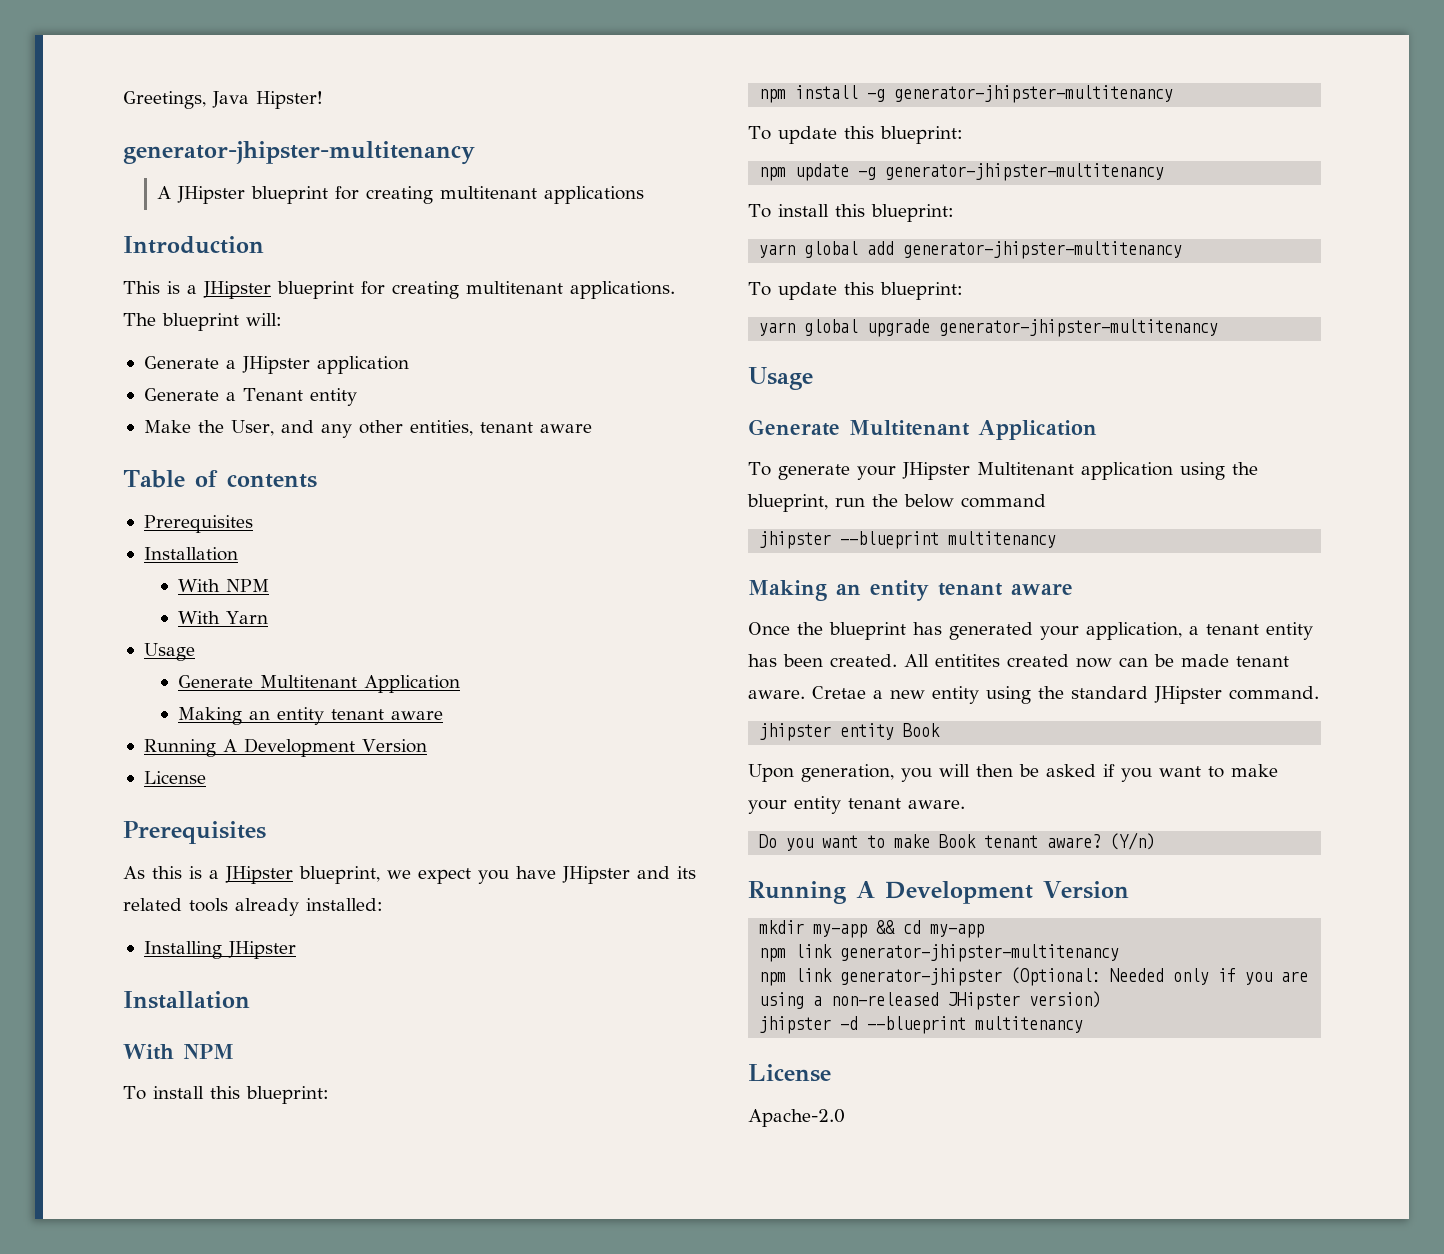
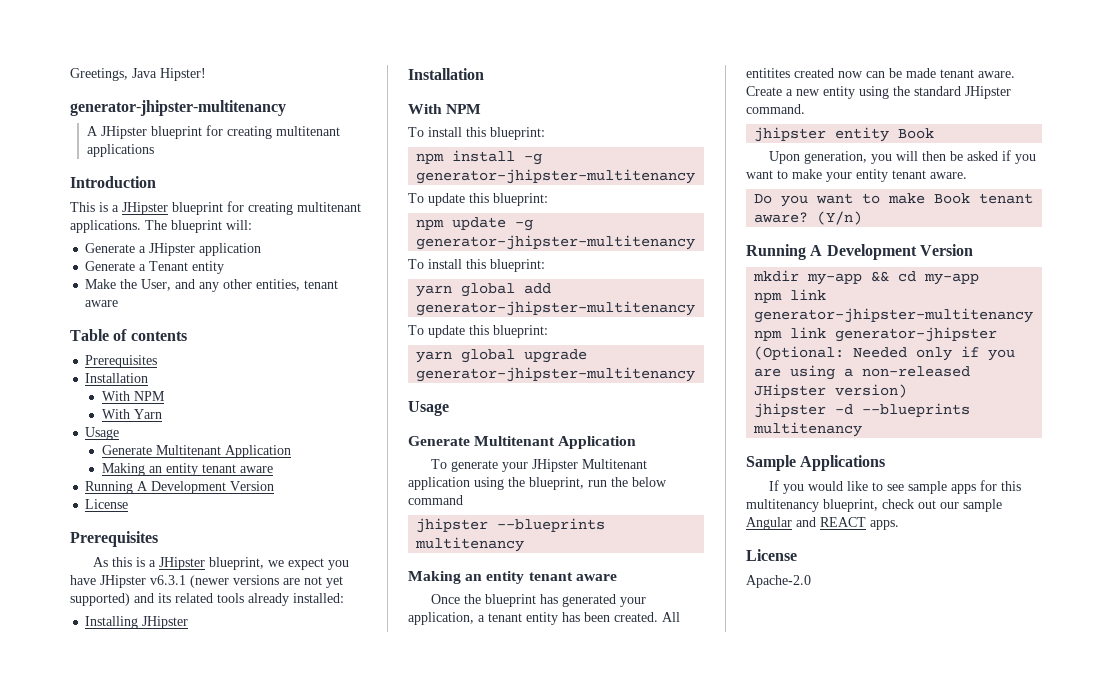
(630, 875) none -> [150,575,343,588] [70,593,130,606] v6.3.1 (newer versions are not yet supported)
[840,531,940,549] --blueprint -> [497,518,606,532] --blueprints
[812,686,866,699] Cretae -> [746,86,782,96] Create
[867,1016,1084,1034] --blueprint multitenancy -> [862,403,971,417] [753,422,863,437] [746,455,886,471] [768,480,1021,494] [746,499,1002,512] [746,517,899,530] --blueprints multitenancy // Sample Applications // If you would like to see sample apps for this multitenancy blueprint, check out our sample Angular and REACT apps.

